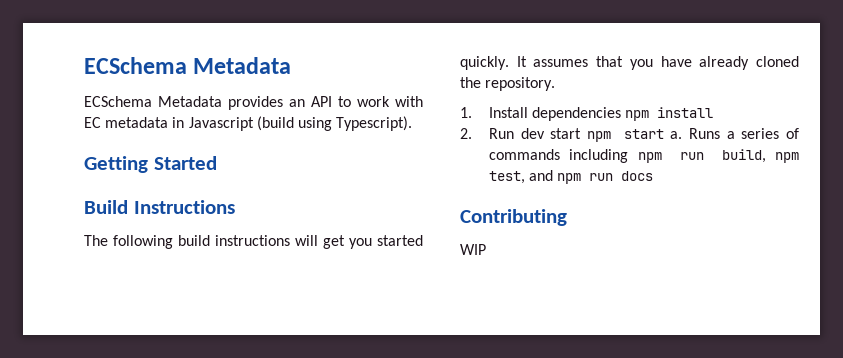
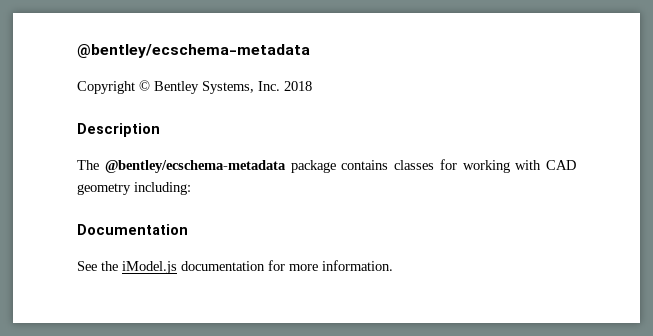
[84,57,292,74] [84,96,423,110] [84,116,413,131] [84,156,217,173] [84,200,235,214] [84,235,423,249] [460,56,799,70] [460,77,556,91] [460,107,714,121] [460,128,799,142] [488,149,799,163] [488,170,654,184] [460,209,567,226] [460,244,486,255] ECSchema Metadata // ECSchema Metadata provides an API to work with EC metadata in Javascript (build using Typescript). // Getting Started // Build Instructions // The following build instructions will get you started quickly. It assumes that you have already cloned the repository. // 1. Install dependencies npm install // 2. Run dev start npm start a. Runs a series of commands including npm run build, npm test, and npm run docs // Contributing // WIP -> [77,44,310,58] [77,80,312,94] [77,123,160,137] [77,159,576,173] [77,182,191,195] [77,224,188,235] [77,260,393,274] @bentley/ecschema-metadata // Copyright © Bentley Systems, Inc. 2018 // Description // The @bentley/ecschema-metadata package contains classes for working with CAD geometry including: // Documentation // See the iModel.js documentation for more information.

